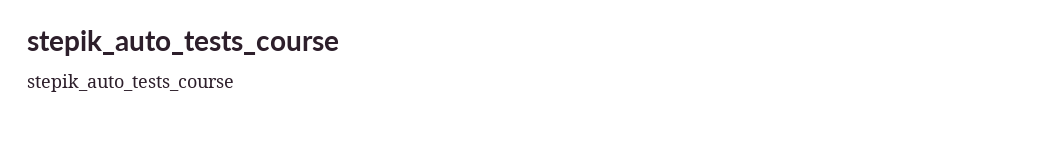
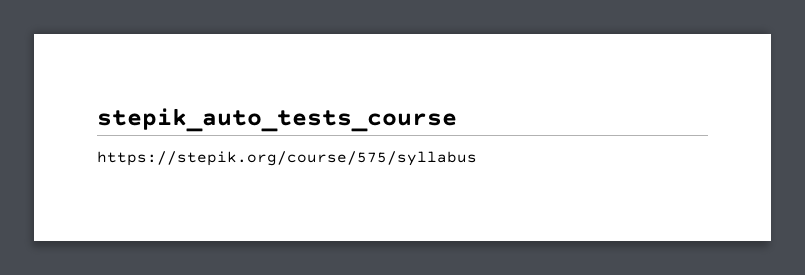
[27,74,234,92] stepik_auto_tests_course -> [97,151,477,166] https://stepik.org/course/575/syllabus

